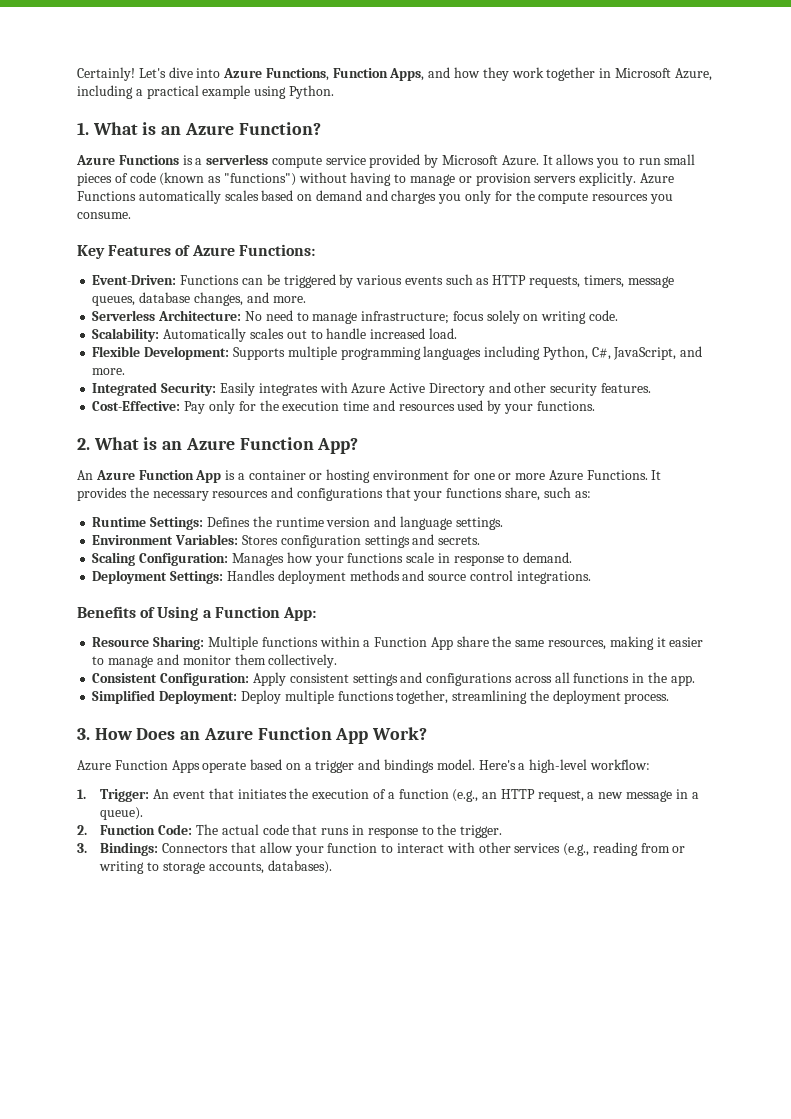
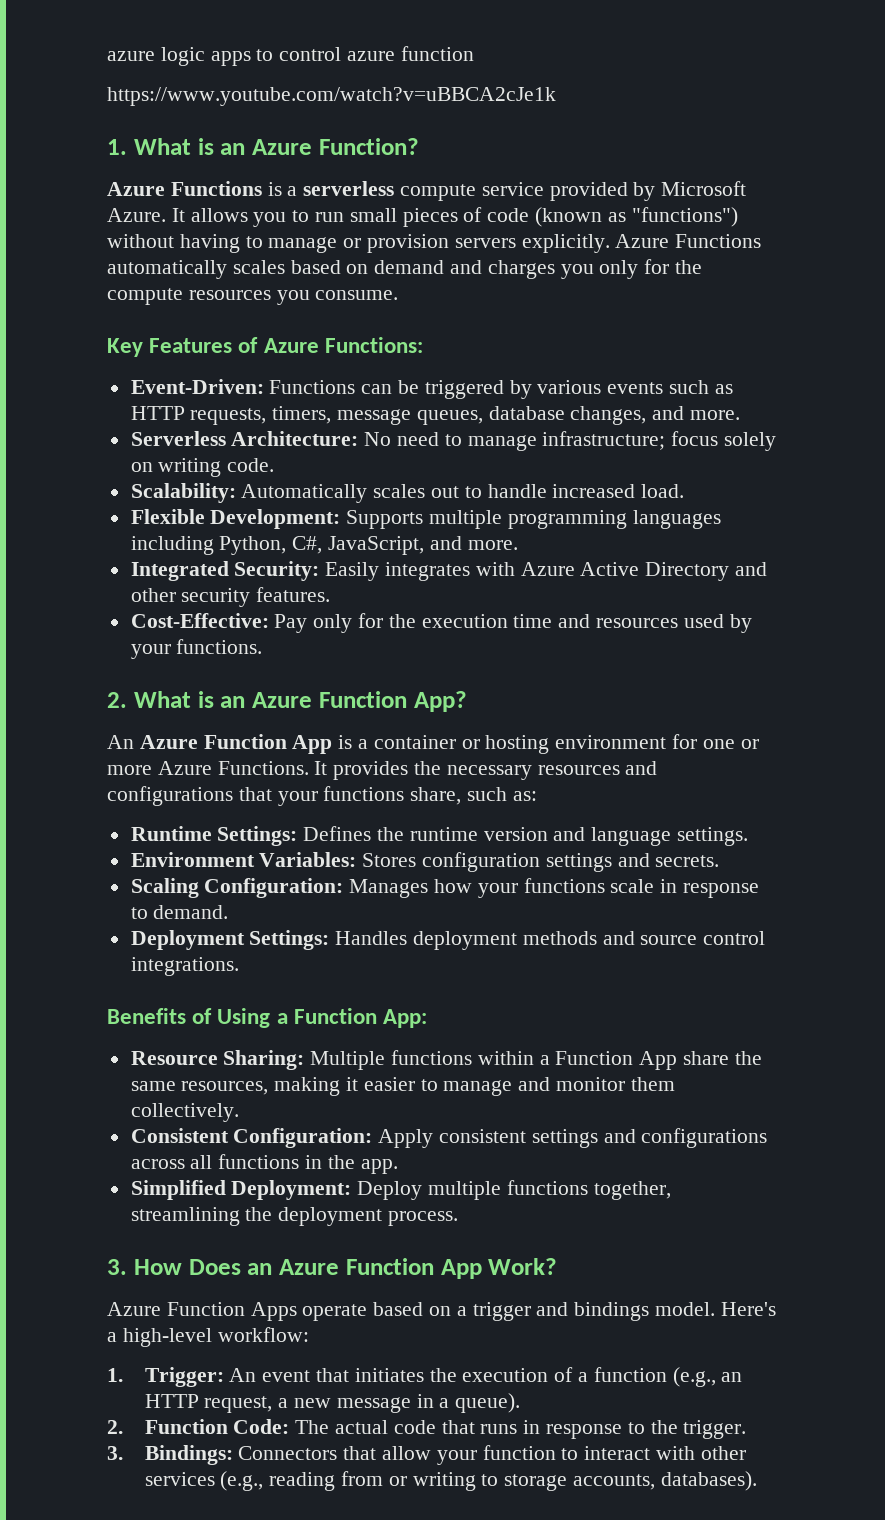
[77,67,712,81] [77,85,334,99] Certainly! Let's dive into Azure Functions, Function Apps, and how they work together in Microsoft Azure, including a practical example using Python. -> [107,46,474,66] [107,87,556,106] azure logic apps to control azure function // https://www.youtube.com/watch?v=uBBCA2cJe1k

